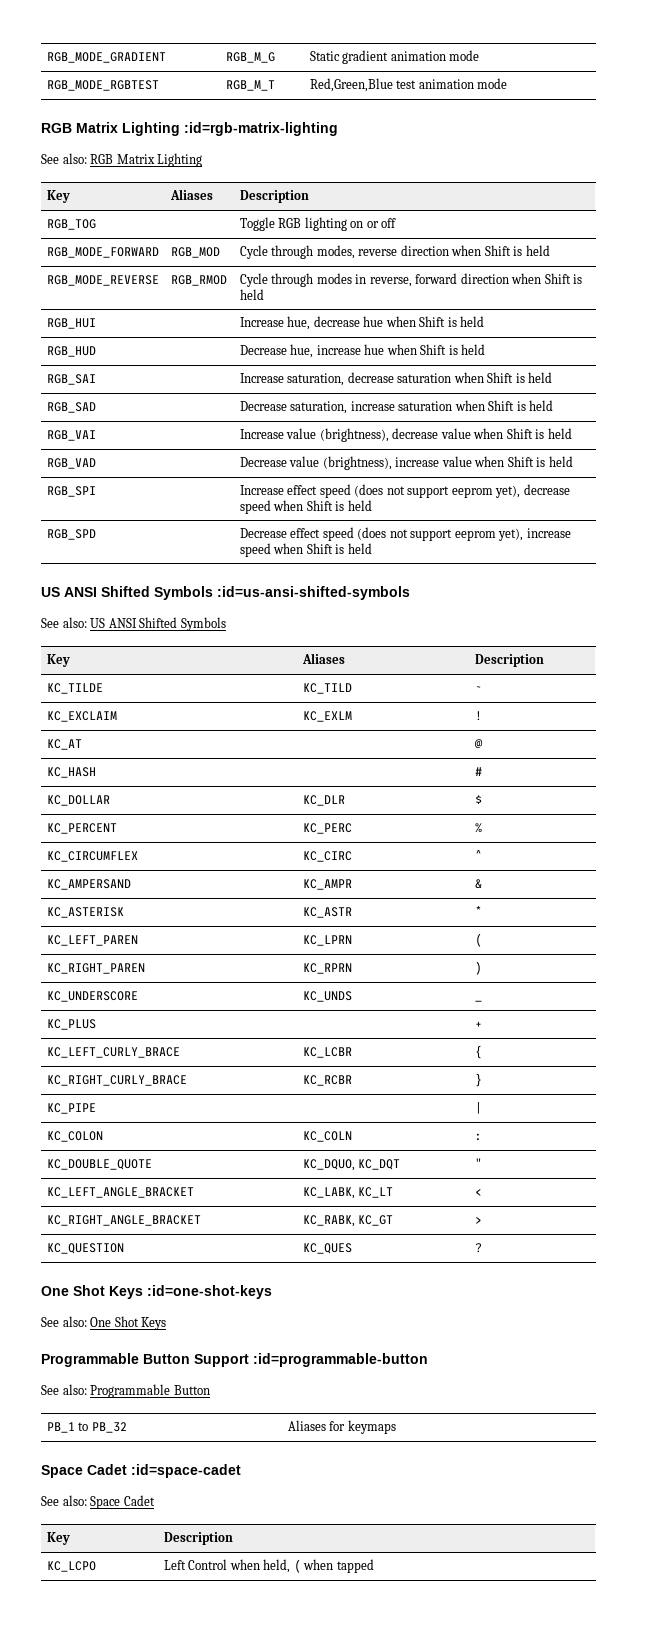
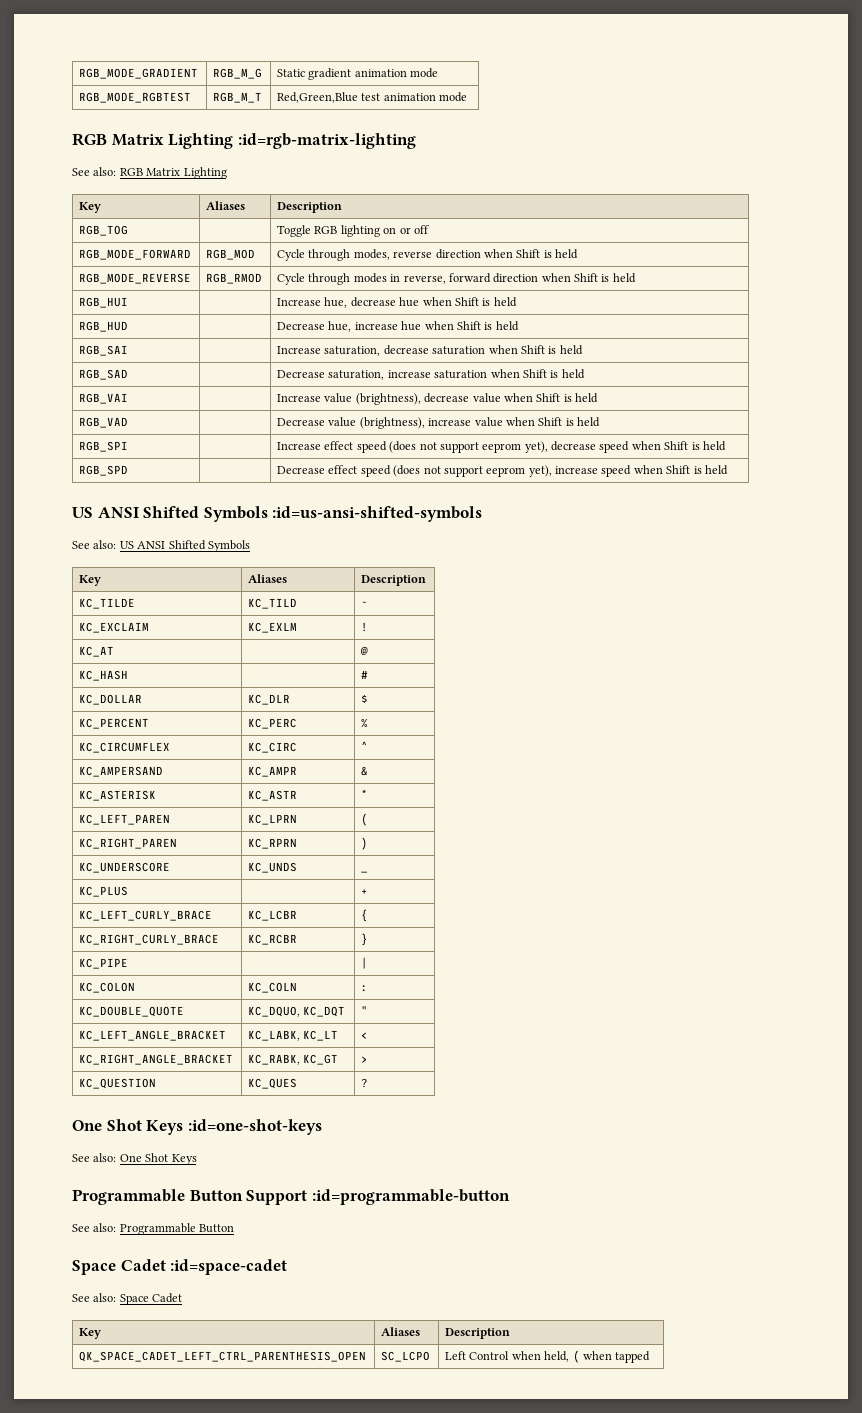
[46,1422,127,1433] [287,1420,396,1434] // PB_1 to PB_32 | Aliases for keymaps -> (235, 1228) none
[163,1532,233,1545] [46,1561,96,1572] | Description // KC_LCPO -> [381,1327,421,1336] [445,1328,511,1339] [79,1351,367,1362] [381,1351,431,1362] | Aliases | Description // QK_SPACE_CADET_LEFT_CTRL_PARENTHESIS_OPEN | SC_LCPO

